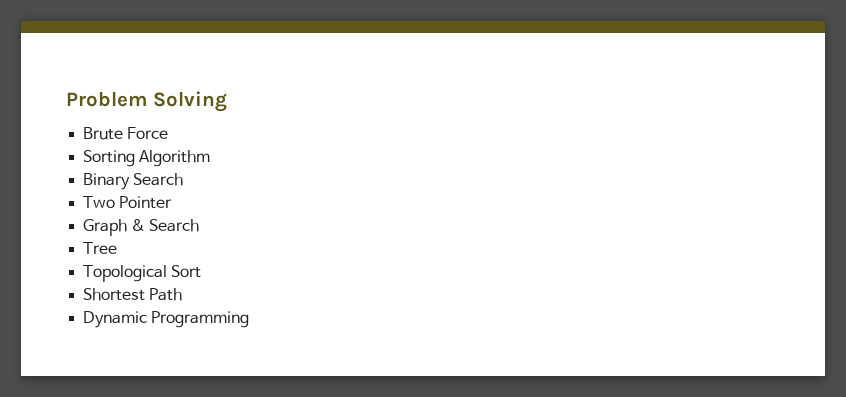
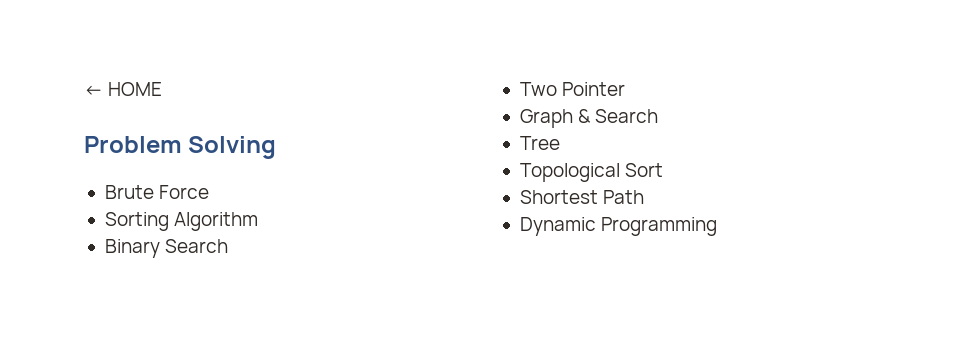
(66, 99) none -> [84,82,163,96] ← HOME //

